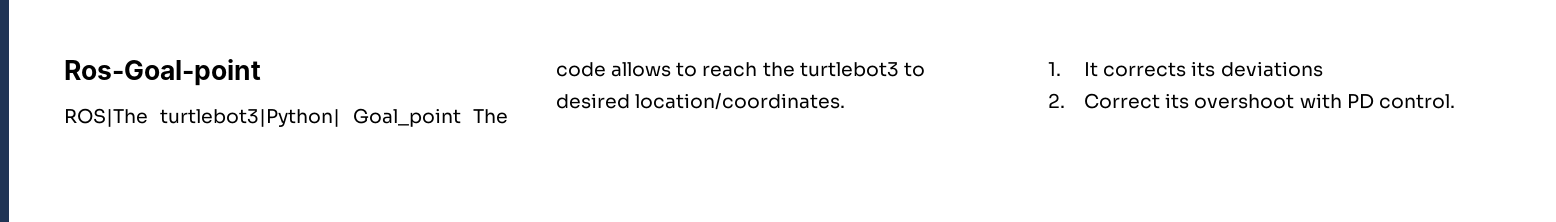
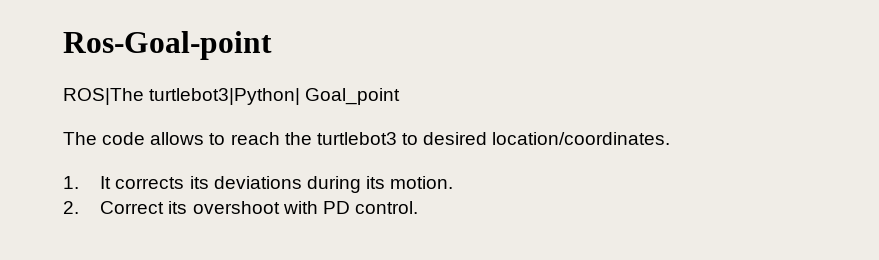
(461, 117) none -> (401, 96) //
(1323, 69) none -> [306,176,454,193] during its motion.

